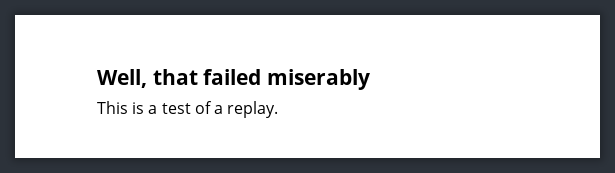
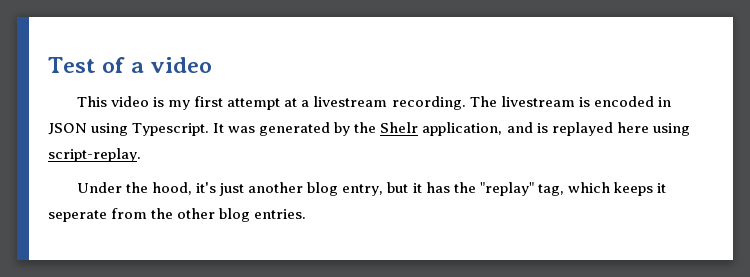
[97,69,371,90] [97,101,279,118] Well, that failed miserably // This is a test of a replay. -> [48,57,213,73] [77,96,671,110] [48,122,690,136] [48,148,141,162] [77,182,666,196] [48,208,307,222] Test of a video // This video is my first attempt at a livestream recording. The livestream is encoded in JSON using Typescript. It was generated by the Shelr application, and is replayed here using script-replay. // Under the hood, it's just another blog entry, but it has the "replay" tag, which keeps it seperate from the other blog entries.

